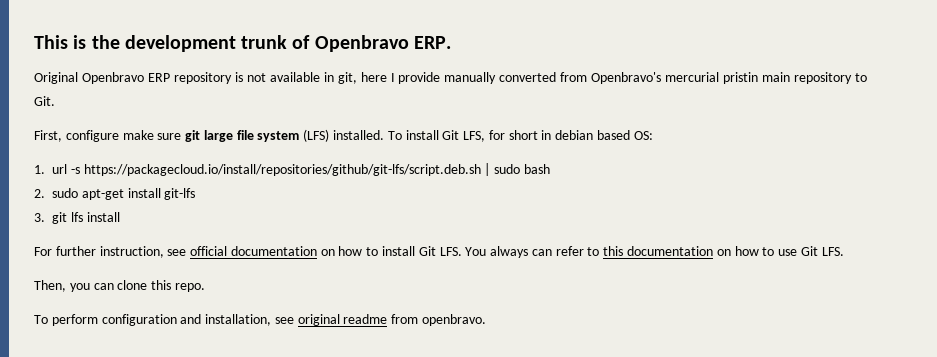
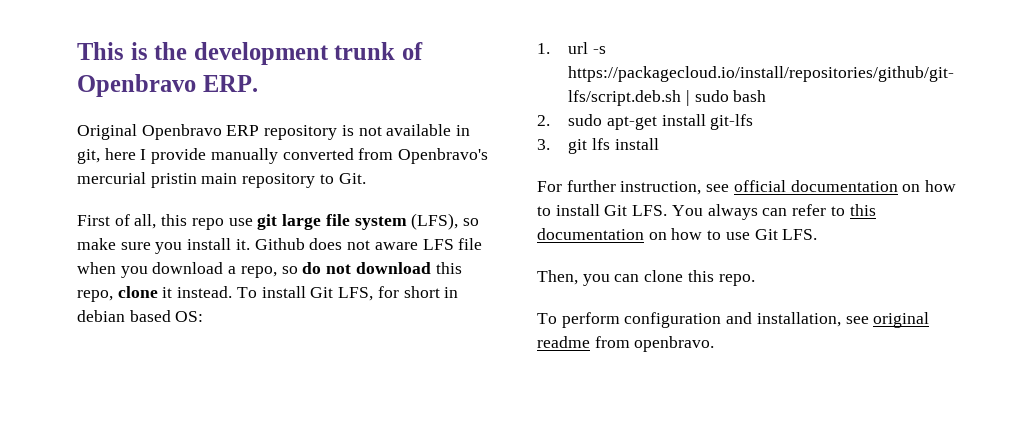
[34,129,385,142] First, configure make sure git large file system (LFS) installed. -> [77,213,479,230] [77,238,483,254] [77,262,462,278] [77,286,233,302] First of all, this repo use git large file system (LFS), so make sure you install it. Github does not aware LFS file when you download a repo, so do not download this repo, clone it instead.

